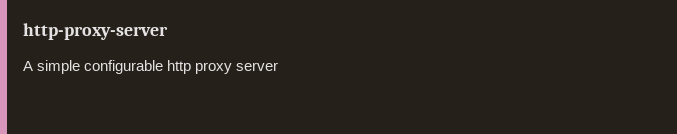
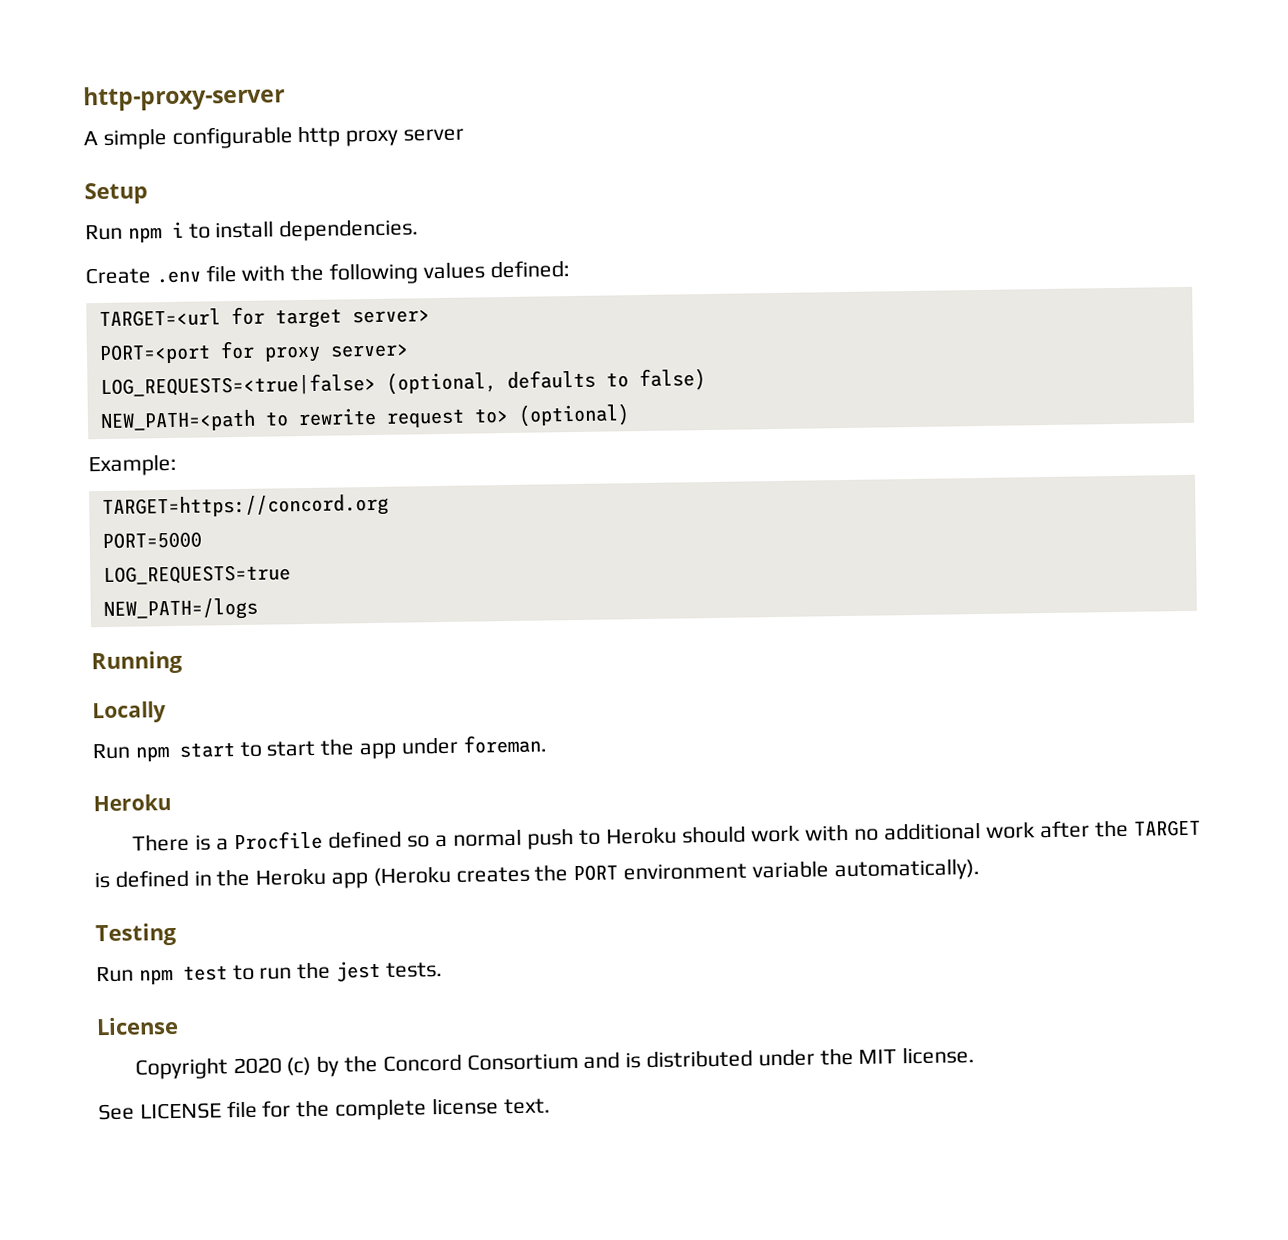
(279, 66) none -> [84,182,148,205] [85,218,420,243] [85,260,570,285] [98,306,430,329] [98,340,409,365] [99,368,706,398] [99,403,630,433] [88,453,177,477] [101,493,389,520] [101,531,202,550] [102,564,291,586] [102,597,258,622] [91,650,183,675] [92,701,166,724] [92,734,547,762] [93,794,172,812] [131,819,1201,852] [94,858,980,889] [95,922,177,947] [96,960,443,985] [96,1016,179,1036] [134,1046,976,1080] [98,1097,551,1121] // Setup // Run npm i to install dependencies. // Create .env file with the following values defined: // TARGET=<url for target server> // PORT=<port for proxy server> // LOG_REQUESTS=<true|false> (optional, defaults to false) // NEW_PATH=<path to rewrite request to> (optional) // Example: // TARGET=https://concord.org // PORT=5000 // LOG_REQUESTS=true // NEW_PATH=/logs // Running // Locally // Run npm start to start the app under foreman. // Heroku // There is a Procfile defined so a normal push to Heroku should work with no additional work after the TARGET is defined in the Heroku app (Heroku creates the PORT environment variable automatically). // Testing // Run npm test to run the jest tests. // License // Copyright 2020 (c) by the Concord Consortium and is distributed under the MIT license. // See LICENSE file for the complete license text.

